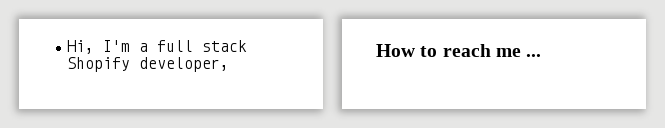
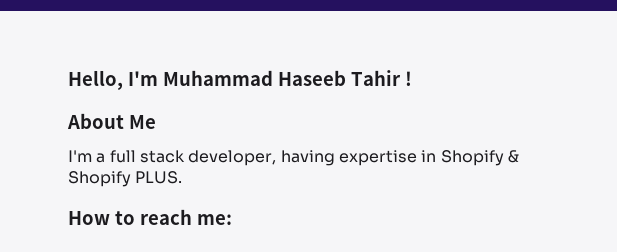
[67,40,248,54] [67,57,230,72] Hi, I'm a full stack Shopify developer, -> [68,70,412,90] [67,113,156,129] [68,150,519,166] [68,171,183,187] Hello, I'm Muhammad Haseeb Tahir ! // About Me // I'm a full stack developer, having expertise in Shopify & Shopify PLUS.
[495,48,542,57] me ... -> [196,214,232,225] me:

